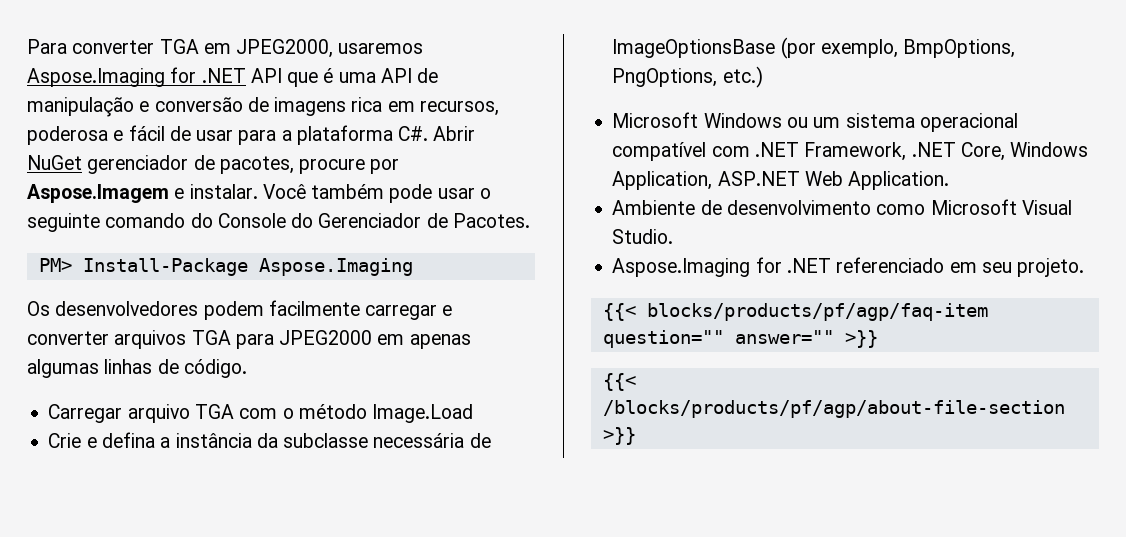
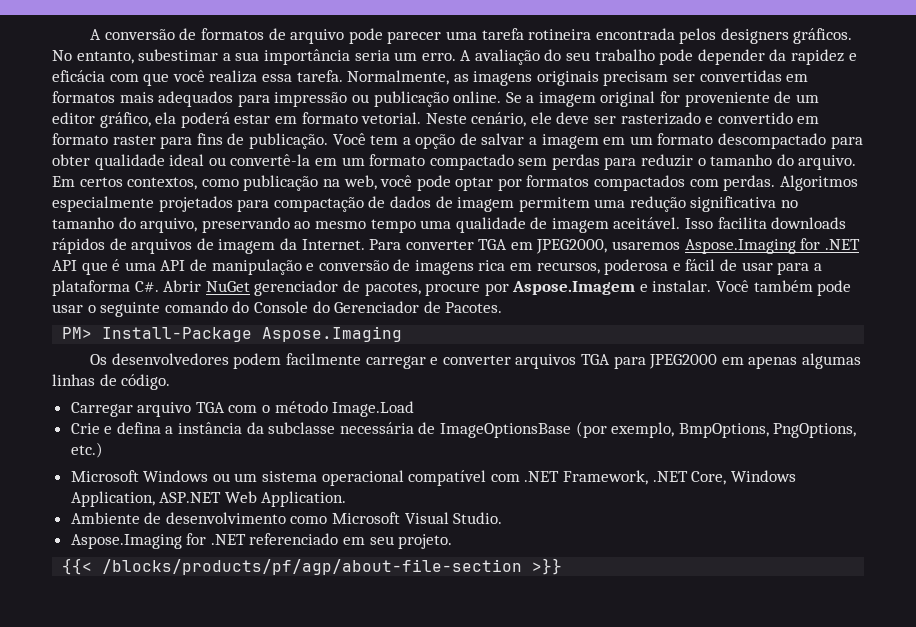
(27, 46) none -> [90,28,853,44] [52,49,857,65] [52,70,809,86] [52,91,819,107] [52,112,820,128] [52,133,863,149] [52,154,857,170] [52,175,858,191] [52,196,799,212] [52,217,847,233] [52,238,365,254] A conversão de formatos de arquivo pode parecer uma tarefa rotineira encontrada pelos designers gráficos. No entanto, subestimar a sua importância seria um erro. A avaliação do seu trabalho pode depender da rapidez e eficácia com que você realiza essa tarefa. Normalmente, as imagens originais precisam ser convertidas em formatos mais adequados para impressão ou publicação online. Se a imagem original for proveniente de um editor gráfico, ela poderá estar em formato vetorial. Neste cenário, ele deve ser rasterizado e convertido em formato raster para fins de publicação. Você tem a opção de salvar a imagem em um formato descompactado para obter qualidade ideal ou convertê-la em um formato compactado sem perdas para reduzir o tamanho do arquivo. Em certos contextos, como publicação na web, você pode optar por formatos compactados com perdas. Algoritmos especialmente projetados para compactação de dados de imagem permitem uma redução significativa no tamanho do arquivo, preservando ao mesmo tempo uma qualidade de imagem aceitável. Isso facilita downloads rápidos de arquivos de imagem da Internet.
[602,303,988,321] [602,330,878,348] // {{< blocks/products/pf/agp/faq-item question="" answer="" >}} -> (453, 541) none

